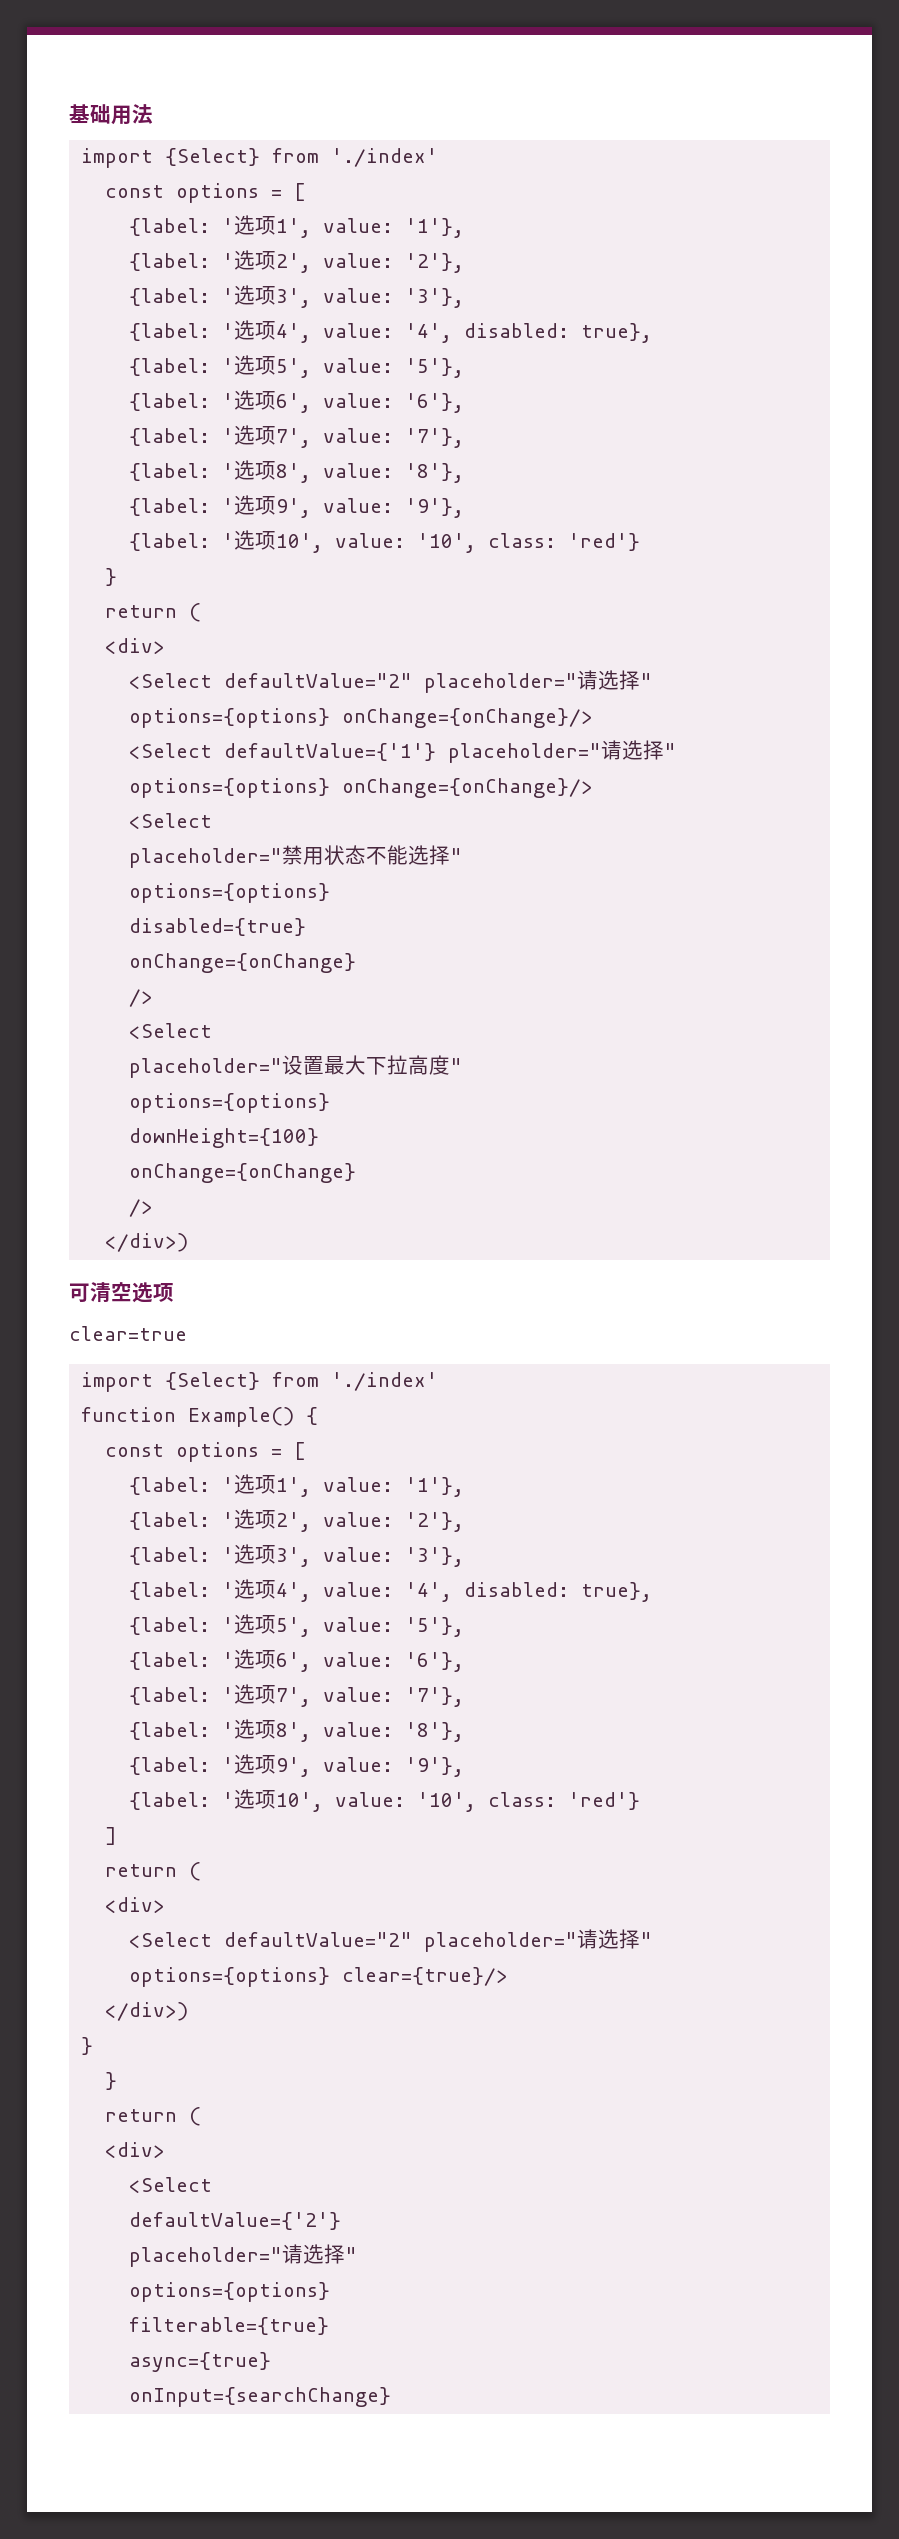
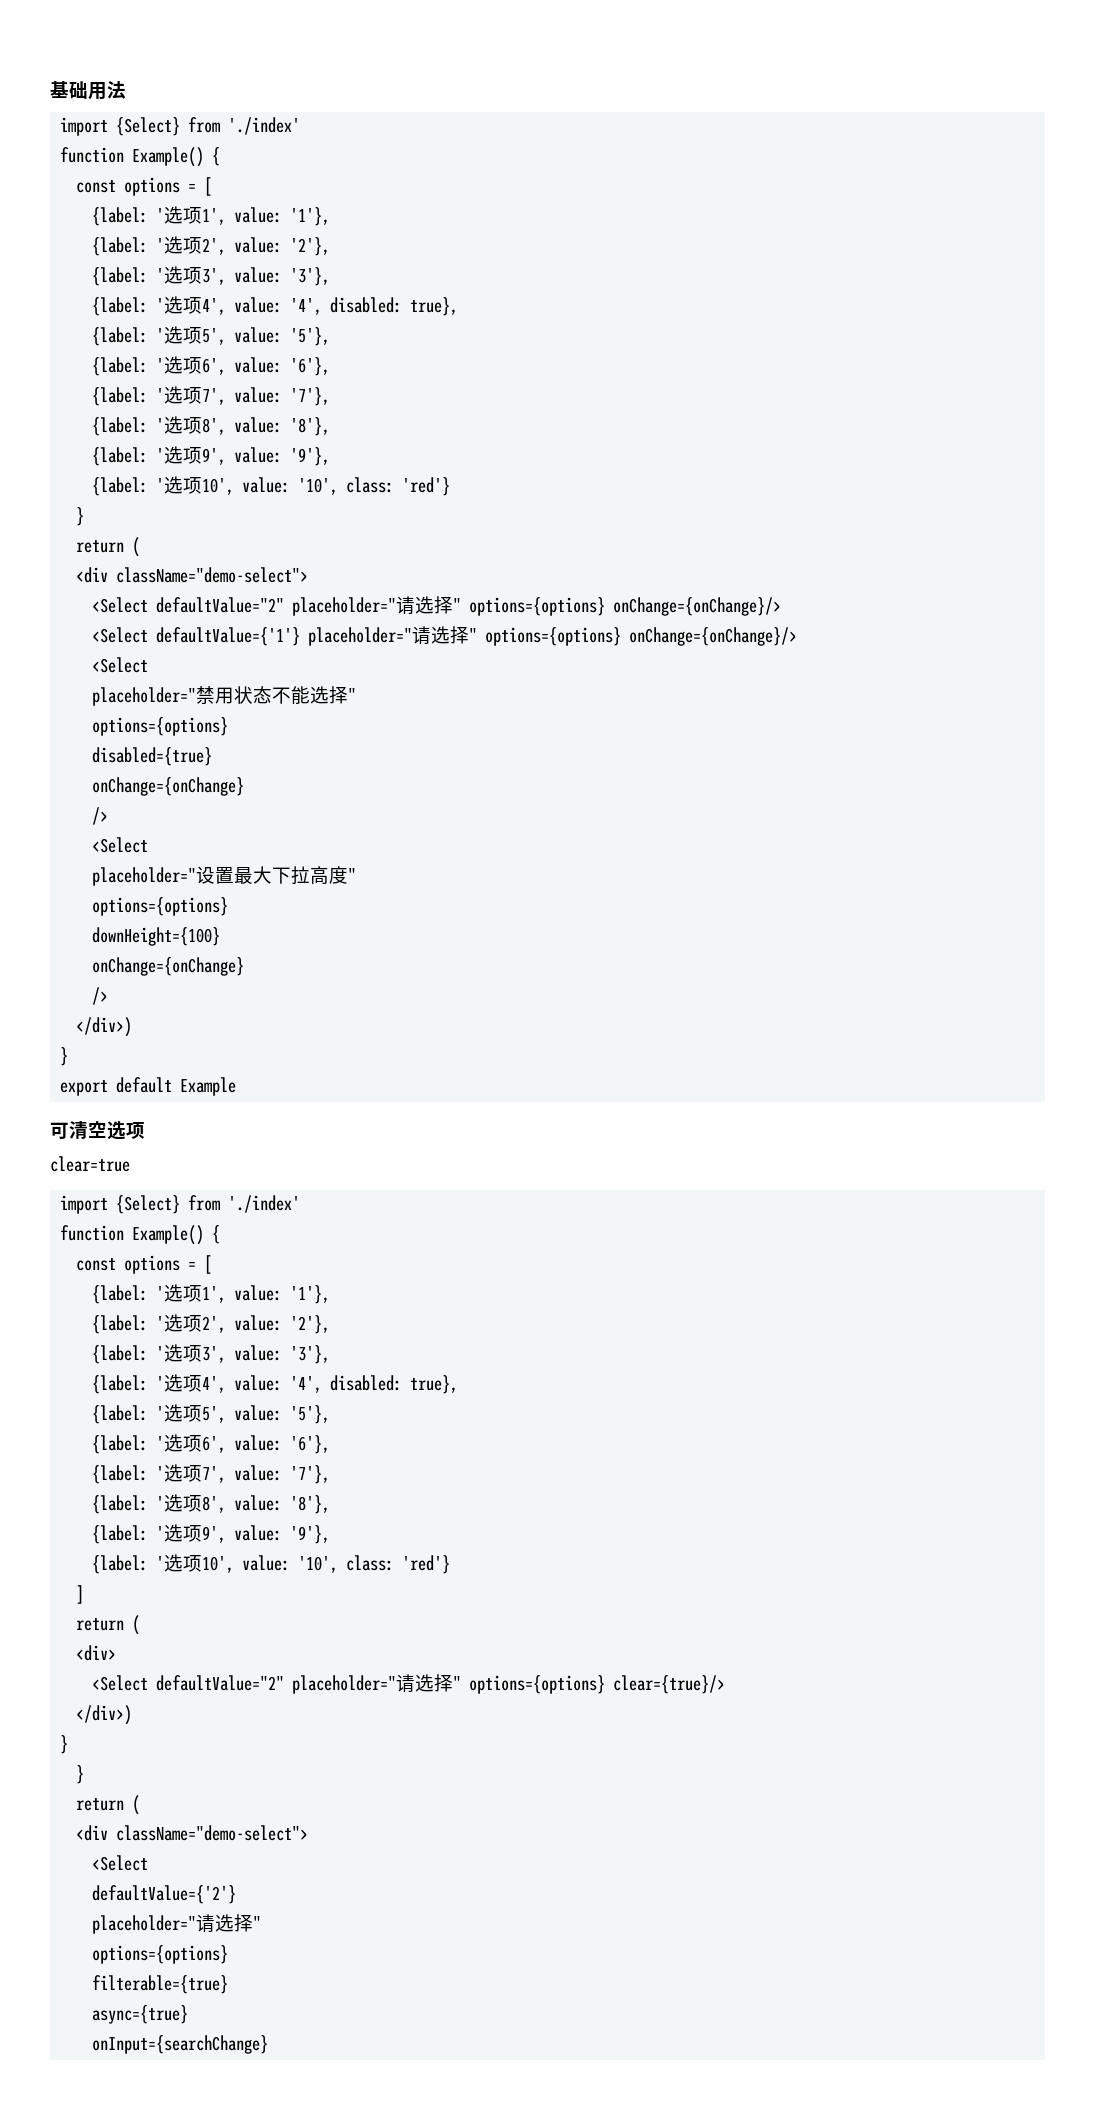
(438, 157) none -> [60,147,221,167] // function Example() {
[105,638,165,654] <div> -> [76,567,309,583] <div className="demo-select">
(188, 1242) none -> [60,1047,69,1066] [60,1077,237,1096] // } // export default Example
[105,2142,165,2158] <div> -> [76,1825,309,1841] <div className="demo-select">

